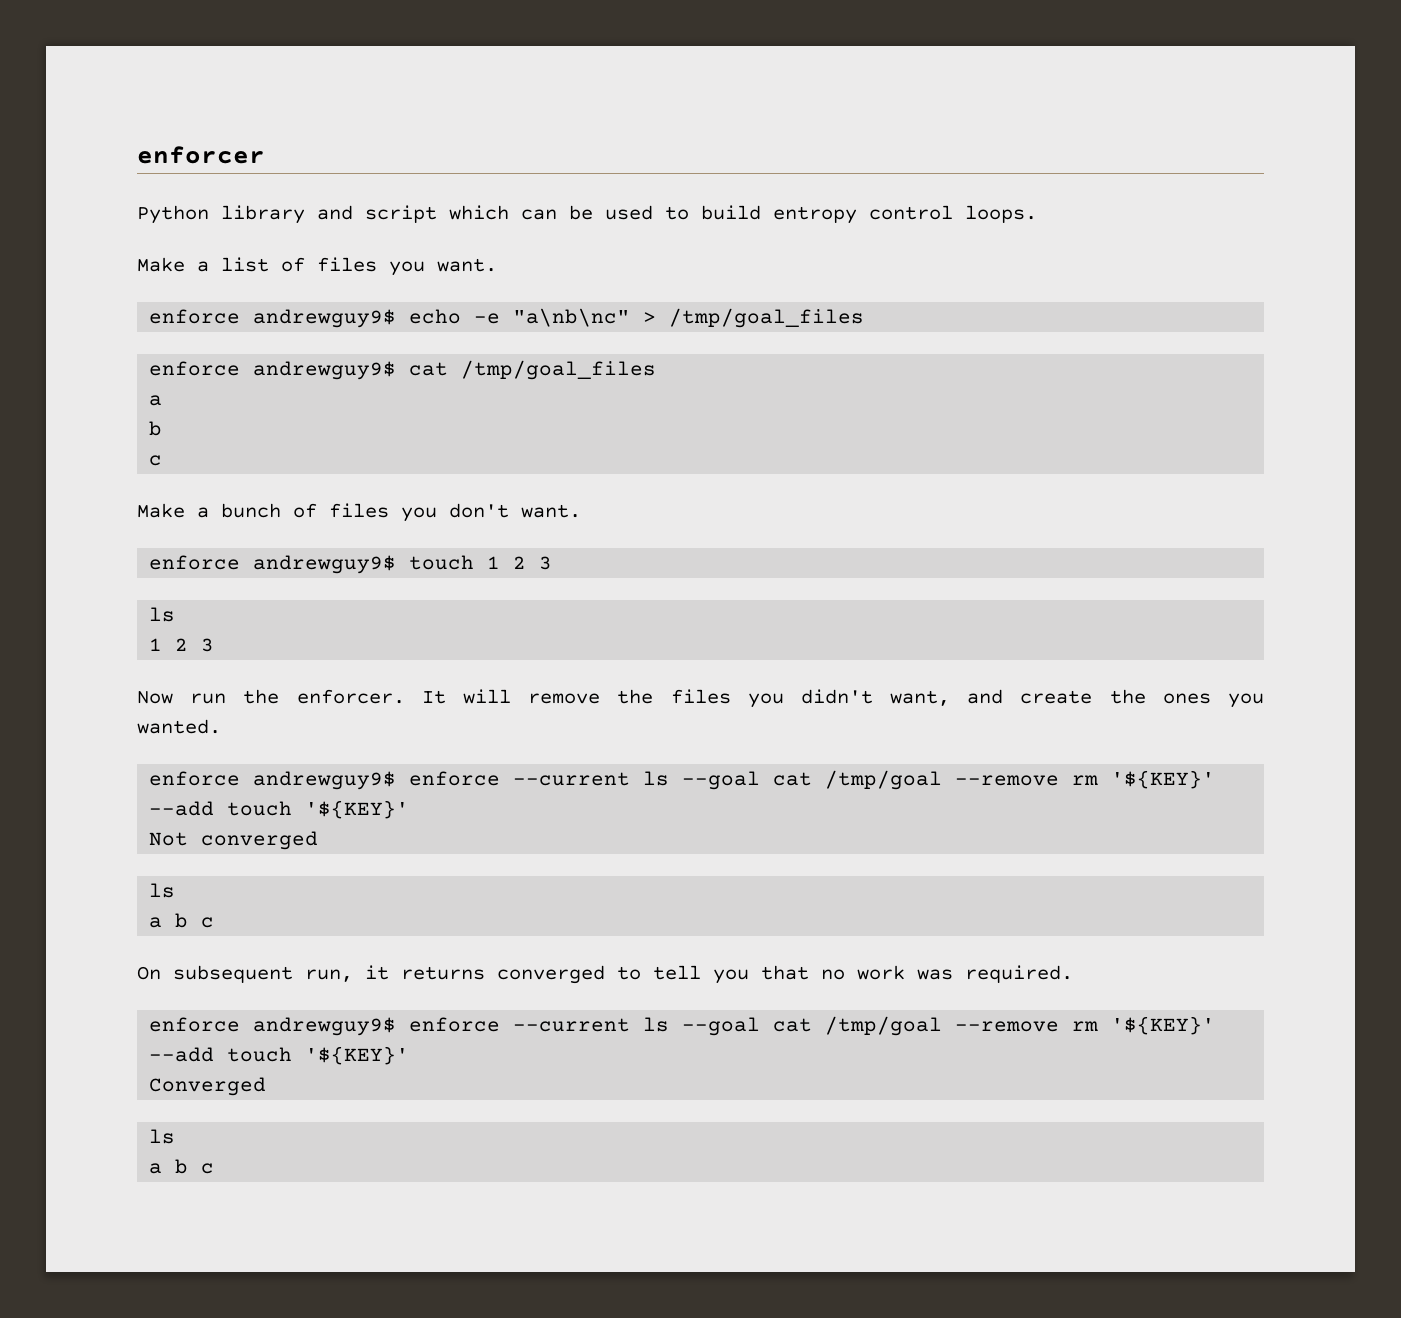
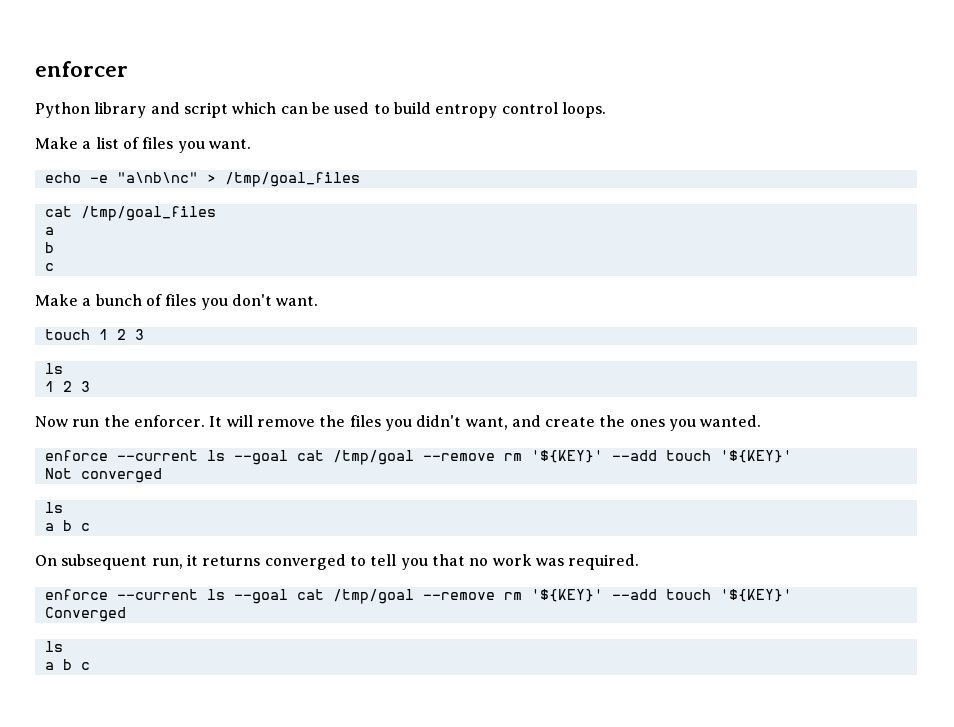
[149,309,397,328] enforce andrewguy9$ -> (251, 144) none
[149,361,397,380] enforce andrewguy9$ -> (360, 179) none
[149,555,397,574] enforce andrewguy9$ -> (319, 301) none
[253,771,501,790] andrewguy9$ enforce -> (108, 455) none
[253,1017,501,1036] andrewguy9$ enforce -> (108, 594) none

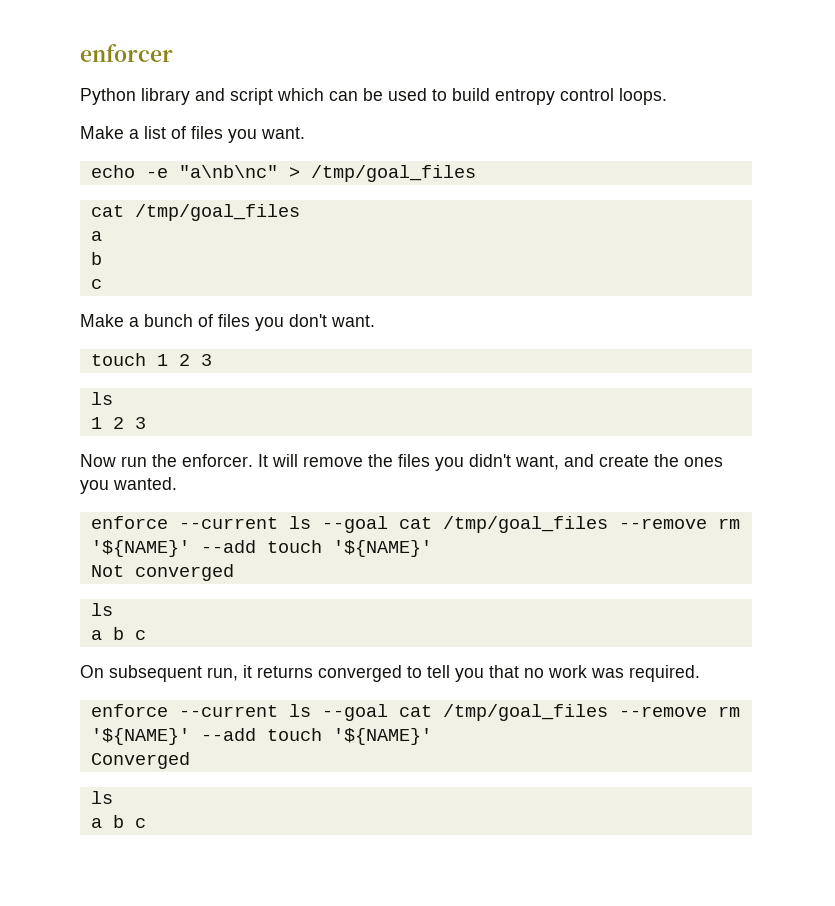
[332,450,792,465] /tmp/goal --remove rm '${KEY}' --add touch '${KEY}' -> [442,516,740,533] [90,540,432,557] /tmp/goal_files --remove rm '${NAME}' --add touch '${NAME}'
[332,589,792,604] /tmp/goal --remove rm '${KEY}' --add touch '${KEY}' -> [442,704,740,721] [90,728,432,745] /tmp/goal_files --remove rm '${NAME}' --add touch '${NAME}'

